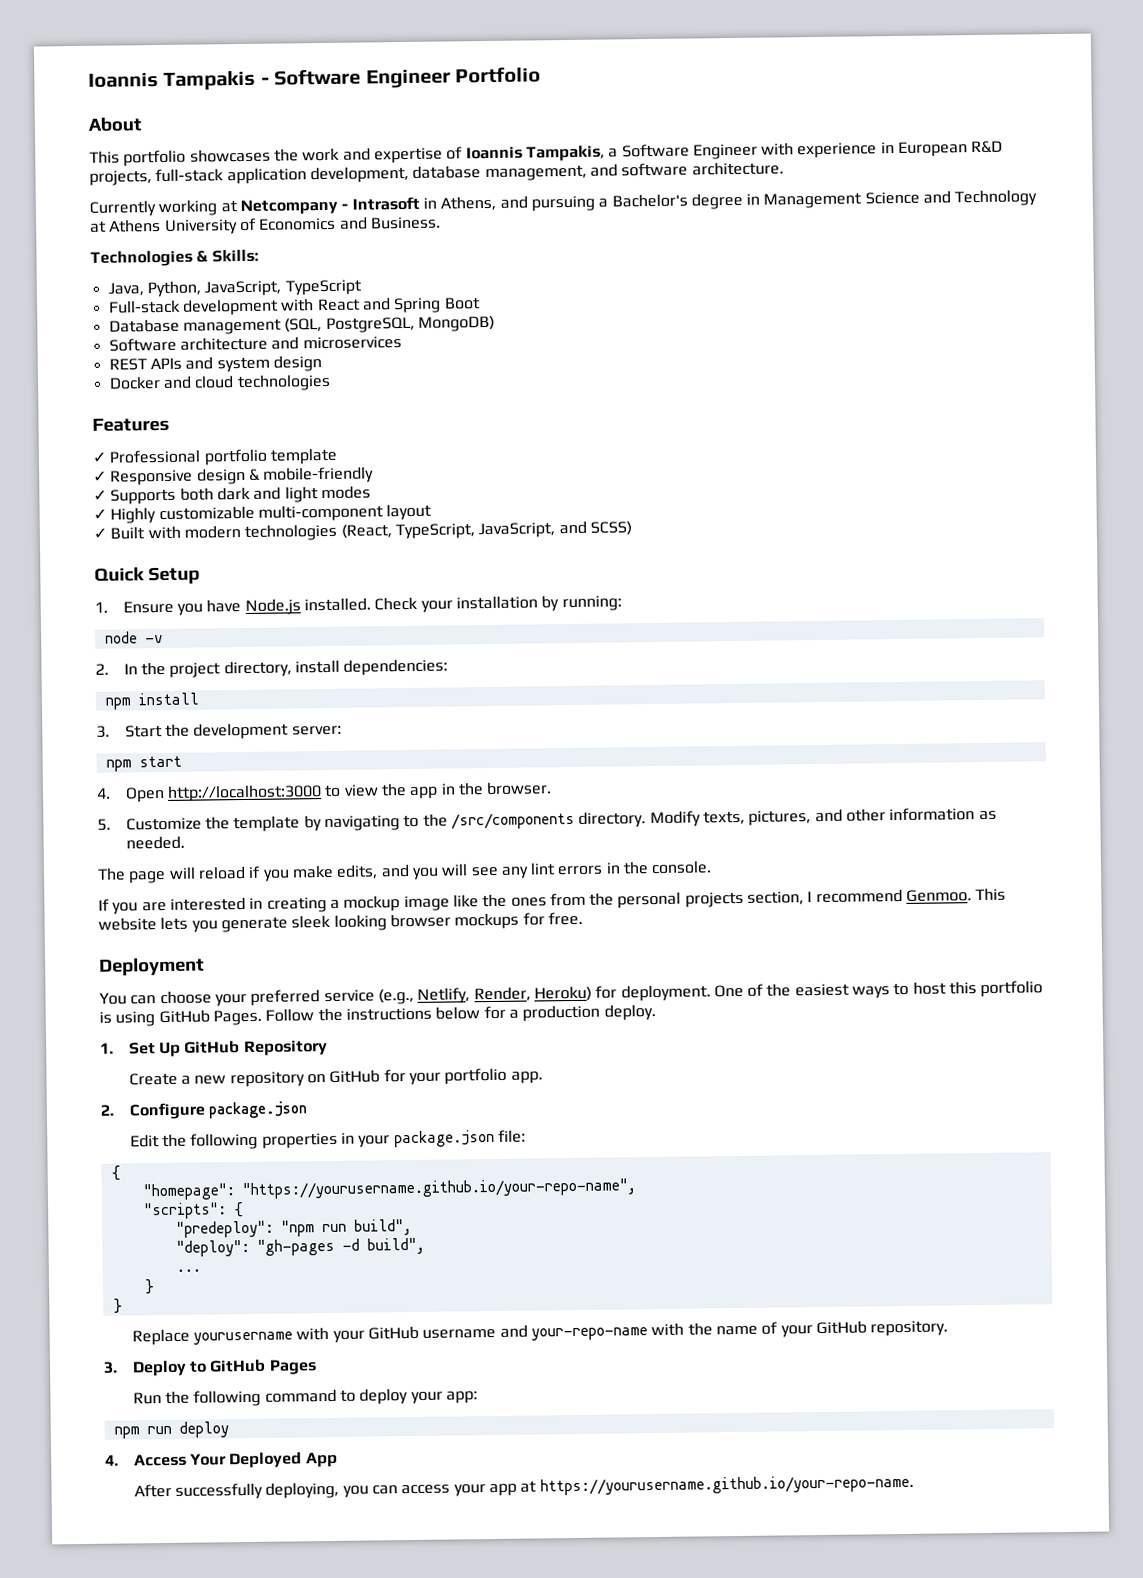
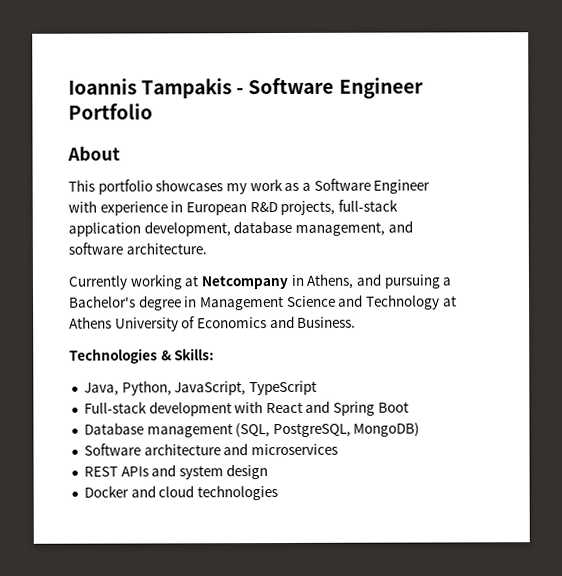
[273,144,605,164] the work and expertise of Ioannis Tampakis, -> [225,178,300,195] my work as
[341,196,420,211] - Intrasoft -> (289, 282) none
[92,417,170,432] [92,447,338,466] [93,466,375,486] [93,485,371,505] [93,503,433,524] [93,520,632,541] [94,566,200,585] [94,595,622,616] [104,631,163,644] [95,658,449,678] [104,692,199,710] [96,722,342,740] [105,755,182,772] [96,781,553,803] [97,807,997,833] [125,835,185,850] [97,860,713,884] [98,887,1007,915] [98,911,583,933] [99,957,205,976] [99,980,1044,1007] [99,1003,656,1027] [100,1040,328,1058] [128,1067,543,1088] [100,1101,308,1120] [129,1129,527,1150] [110,1165,121,1181] [142,1178,636,1201] [143,1202,244,1220] [175,1218,412,1238] [175,1237,425,1257] [175,1268,201,1272] [143,1279,155,1295] [112,1298,123,1314] [131,1320,949,1346] [103,1358,317,1377] [132,1388,479,1407] [113,1421,229,1439] [105,1451,338,1469] [133,1474,914,1500] // Features // ✓ Professional portfolio template // ✓ Responsive design & mobile-friendly // ✓ Supports both dark and light modes // ✓ Highly customizable multi-component layout // ✓ Built with modern technologies (React, TypeScript, JavaScript, and SCSS) // Quick Setup // 1. Ensure you have Node.js installed. Check your installation by running: // node -v // 2. In the project directory, install dependencies: // npm install // 3. Start the development server: // npm start // 4. Open http://localhost:3000 to view the app in the browser. // 5. Customize the template by navigating to the /src/components directory. Modify texts, pictures, and other information as needed. // The page will reload if you make edits, and you will see any lint errors in the console. // If you are interested in creating a mockup image like the ones from the personal projects section, I recommend Genmoo. This website lets you generate sleek looking browser mockups for free. // Deployment // You can choose your preferred service (e.g., Netlify, Render, Heroku) for deployment. One of the easiest ways to host this portfolio is using GitHub Pages. Follow the instructions below for a production deploy. // 1. Set Up GitHub Repository // Create a new repository on GitHub for your portfolio app. // 2. Configure package.json // Edit the following properties in your package.json file: // { // "homepage": "https://yourusername.github.io/your-repo-name", // "scripts": { // "predeploy": "npm run build", // "deploy": "gh-pages -d build", // ... // } // } // Replace yourusername with your GitHub username and your-repo-name with the name of your GitHub repository. // 3. Deploy to GitHub Pages // Run the following command to deploy your app: // npm run deploy // 4. Access Your Deployed App // After successfully deploying, you can access your app at https://yourusername.github.io/your-repo-name. -> (278, 493) none

